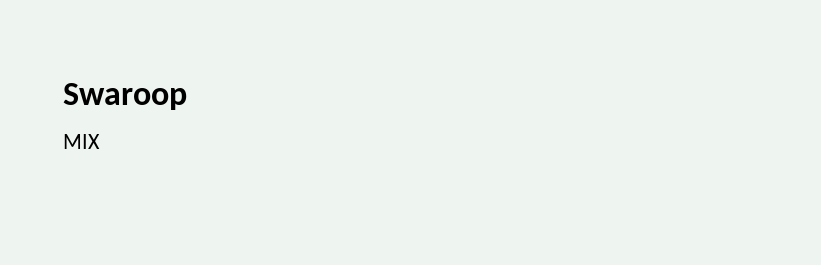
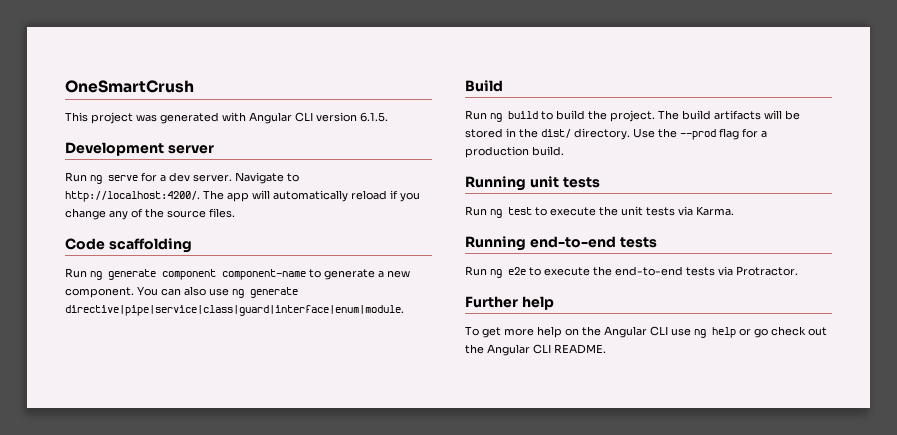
[63,83,187,110] [63,134,100,149] Swaroop // MIX -> [65,80,194,93] [65,112,388,124] [65,142,214,156] [65,172,299,184] [65,190,420,202] [65,208,235,220] [65,238,192,253] [65,268,410,280] [65,286,298,298] [65,305,404,316] [465,80,503,92] [465,110,800,122] [465,128,767,140] [465,146,564,158] [465,176,600,191] [465,206,734,218] [465,236,657,251] [465,266,798,278] [465,296,554,310] [465,326,827,338] [465,344,606,356] OneSmartCrush // This project was generated with Angular CLI version 6.1.5. // Development server // Run ng serve for a dev server. Navigate to http://localhost:4200/. The app will automatically reload if you change any of the source files. // Code scaffolding // Run ng generate component component-name to generate a new component. You can also use ng generate directive|pipe|service|class|guard|interface|enum|module. // Build // Run ng build to build the project. The build artifacts will be stored in the dist/ directory. Use the --prod flag for a production build. // Running unit tests // Run ng test to execute the unit tests via Karma. // Running end-to-end tests // Run ng e2e to execute the end-to-end tests via Protractor. // Further help // To get more help on the Angular CLI use ng help or go check out the Angular CLI README.

